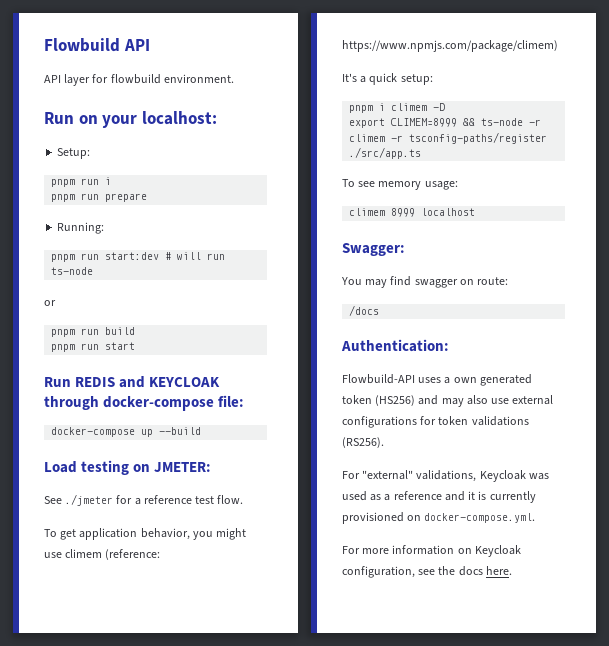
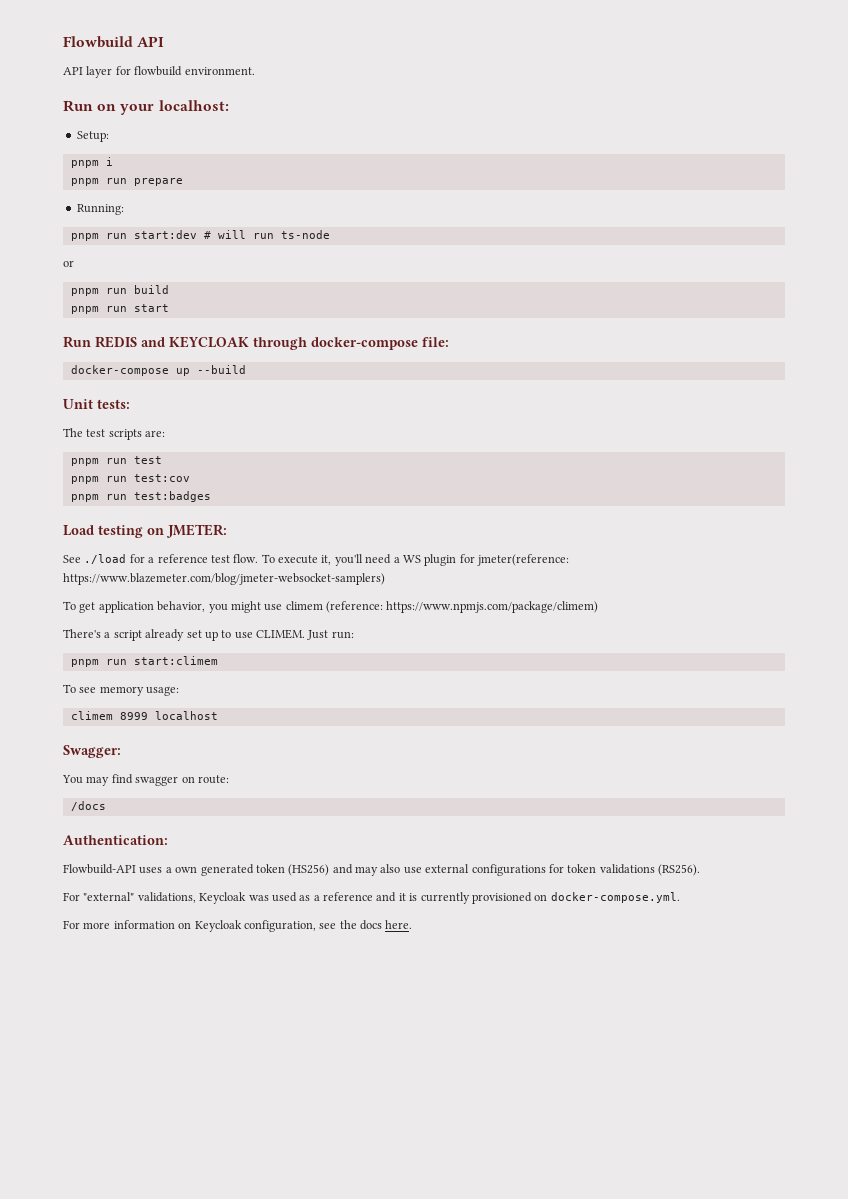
[81,178,100,185] run -> (99, 164) none
(202, 431) none -> [63,399,130,409] [63,428,166,440] [70,456,162,466] [70,474,190,484] [70,491,211,502] // Unit tests: // The test scripts are: // pnpm run test // pnpm run test:cov // pnpm run test:badges
[65,494,114,506] ./jmeter -> [84,554,127,564] ./load
(244, 499) none -> [261,554,569,566] [63,573,385,585] To execute it, you'll need a WS plugin for jmeter(reference: https://www.blazemeter.com/blog/jmeter-websocket-samplers)
[342,73,433,85] [349,103,446,113] [349,118,542,128] [349,132,548,144] [349,147,422,159] It's a quick setup: // pnpm i climem -D // export CLIMEM=8999 && ts-node -r climem -r tsconfig-paths/register ./src/app.ts -> [63,629,354,641] [70,656,218,667] There's a script already set up to use CLIMEM. Just run: // pnpm run start:climem

